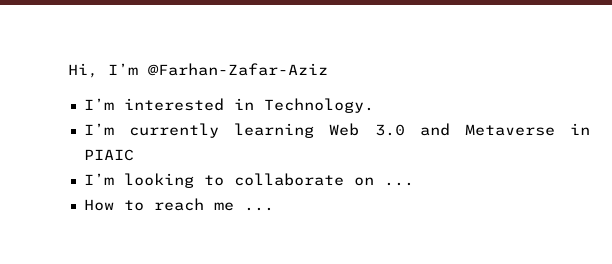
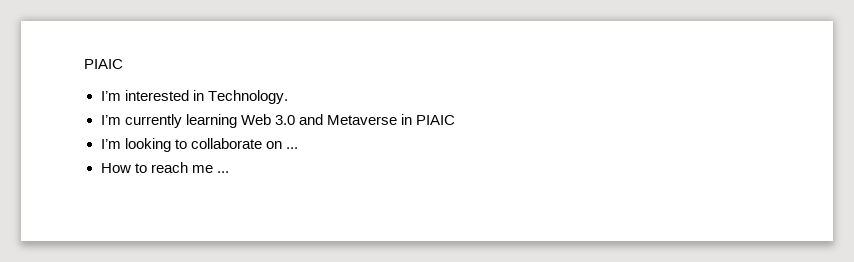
[68,63,328,78] Hi, I’m @Farhan-Zafar-Aziz -> [84,59,123,69] PIAIC

